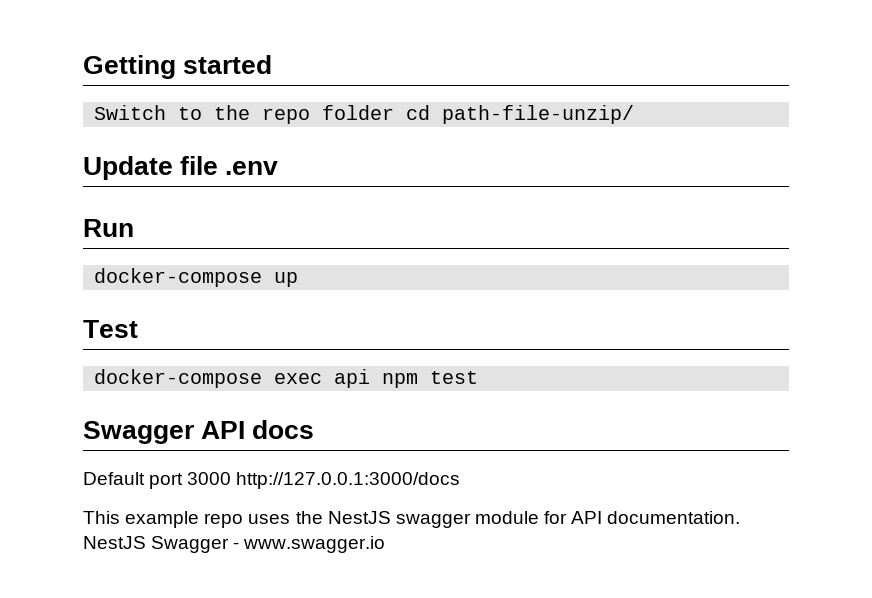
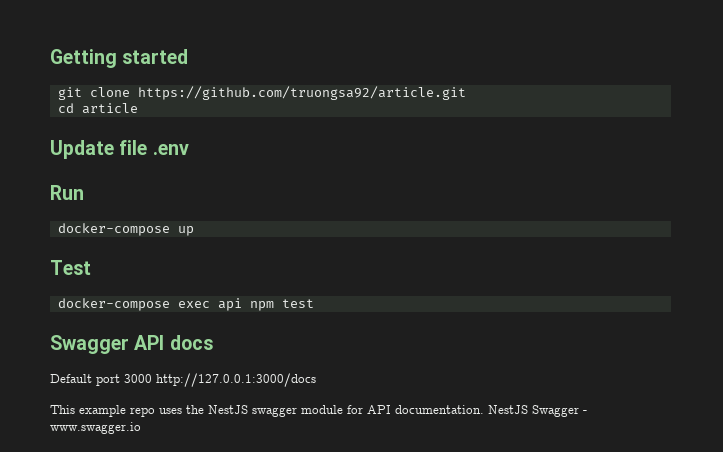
[94,105,635,124] Switch to the repo folder cd path-file-unzip/ -> [57,86,466,100] [57,103,138,114] git clone https://github.com/truongsa92/article.git // cd article

